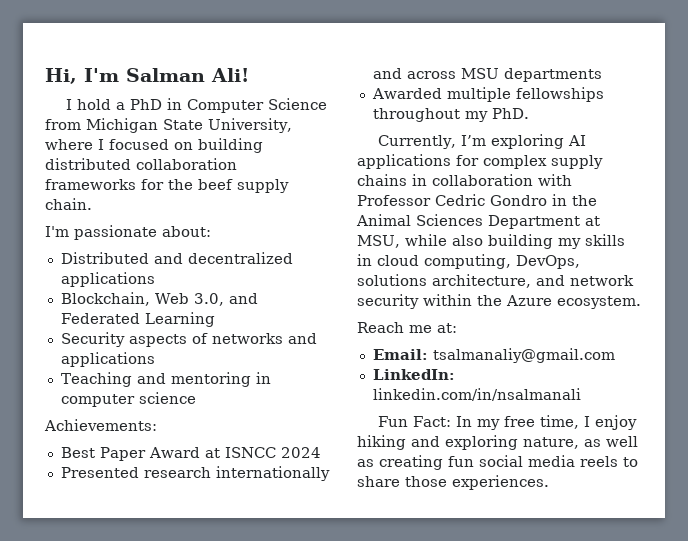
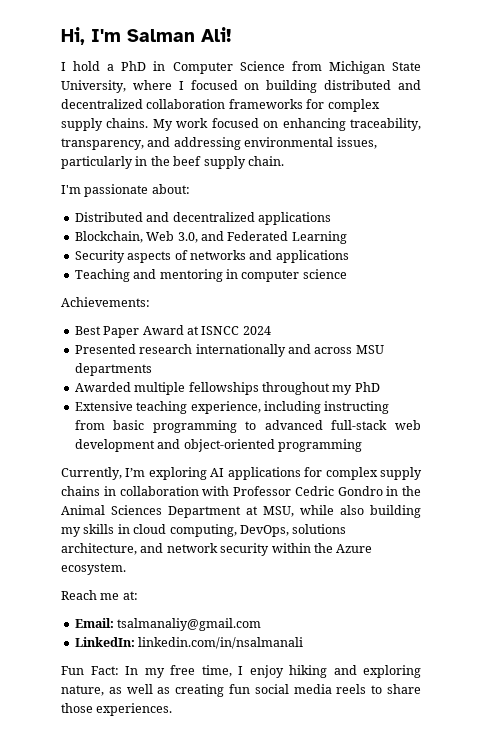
(131, 164) none -> [398,80,421,90] [61,99,143,109] and decentralized
(164, 184) none -> [327,99,380,112] [61,118,421,131] [61,137,377,150] [61,156,148,169] complex supply chains. My work focused on enhancing traceability, transparency, and addressing environmental issues, particularly in
[491,108,529,119] PhD. -> [354,382,380,392] [74,401,390,414] [74,420,421,433] [74,439,362,452] PhD // Extensive teaching experience, including instructing from basic programming to advanced full-stack web development and object-oriented programming

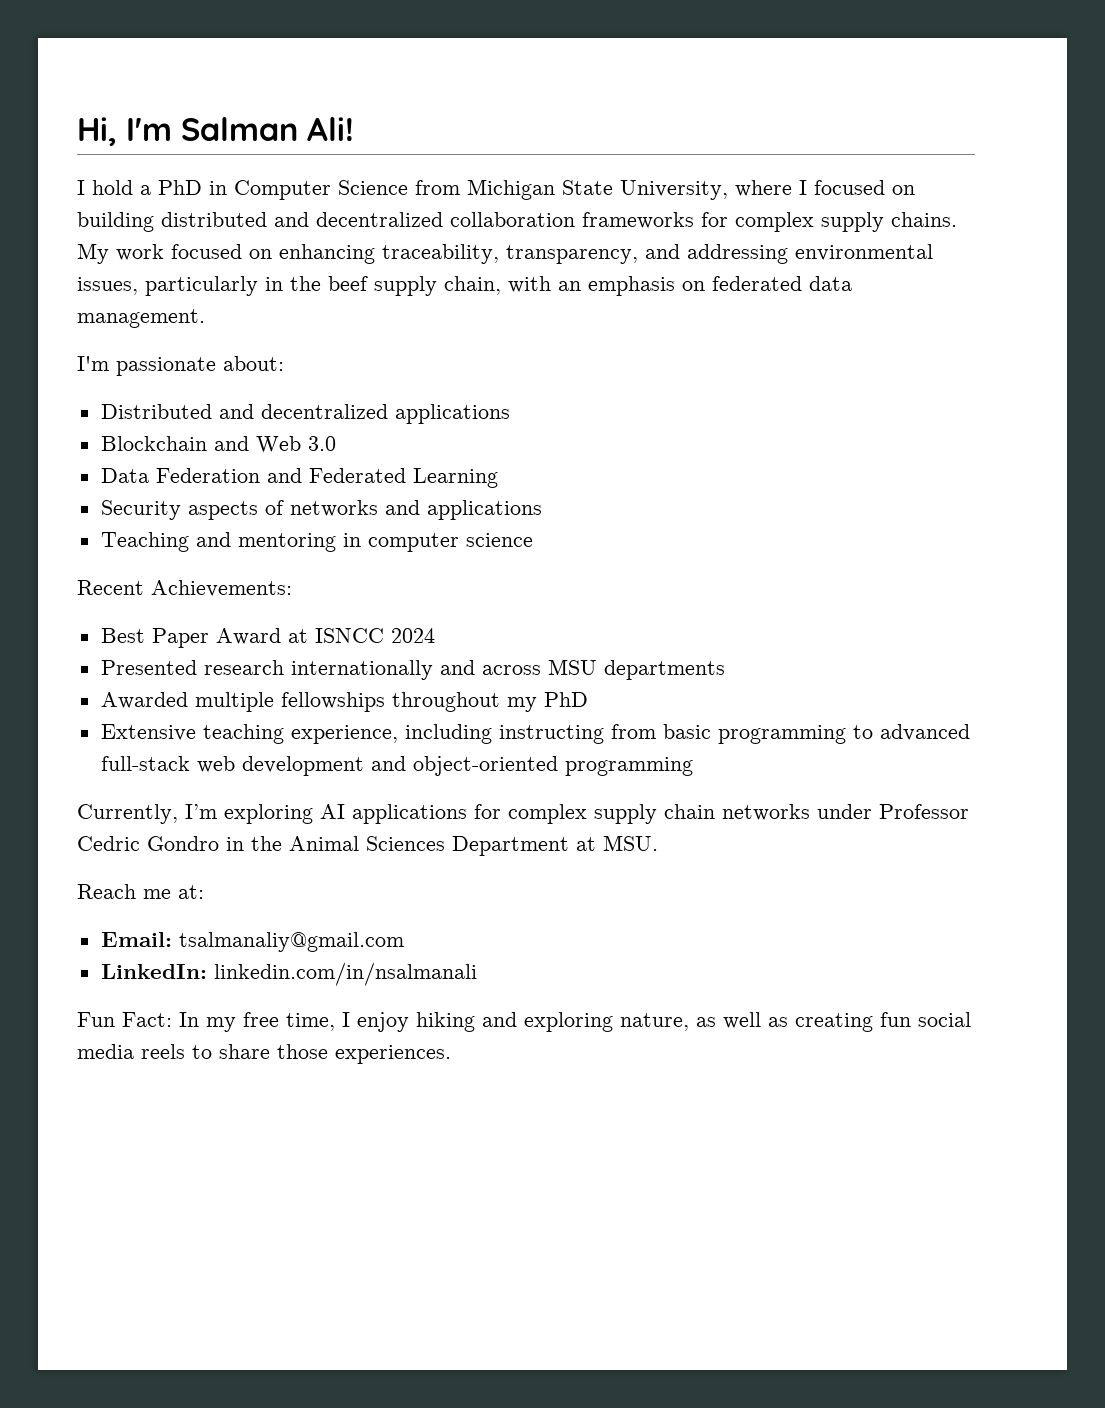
[247,156,284,166] chain. -> [444,276,852,296] [77,309,205,328] chain, with an emphasis on federated data management.
[74,231,198,243] Blockchain, Web 3.0, -> [100,436,336,453] [100,468,260,483] Blockchain and Web 3.0 // Data Federation
(347, 274) none -> [77,580,144,595] Recent
[61,486,230,496] chains in collaboration with -> [664,804,872,821] chain networks under
[263,505,421,518] [61,524,347,537] [61,543,373,556] [61,563,126,575] MSU, while also building my skills in cloud computing, DevOps, solutions architecture, and network security within the Azure ecosystem. -> [603,835,658,851] MSU.

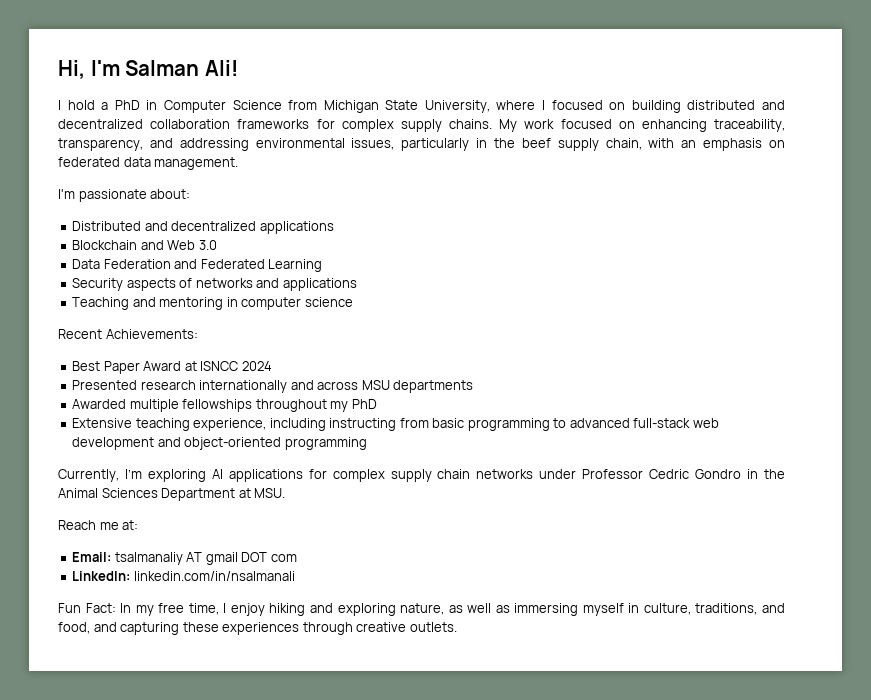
[178,932,404,952] tsalmanaliy@gmail.com -> [114,552,297,565] tsalmanaliy AT gmail DOT com
[795,1012,971,1032] [77,1044,451,1064] creating fun social media reels to share those experiences. -> [514,603,785,616] [58,622,457,635] immersing myself in culture, traditions, and food, and capturing these experiences through creative outlets.

